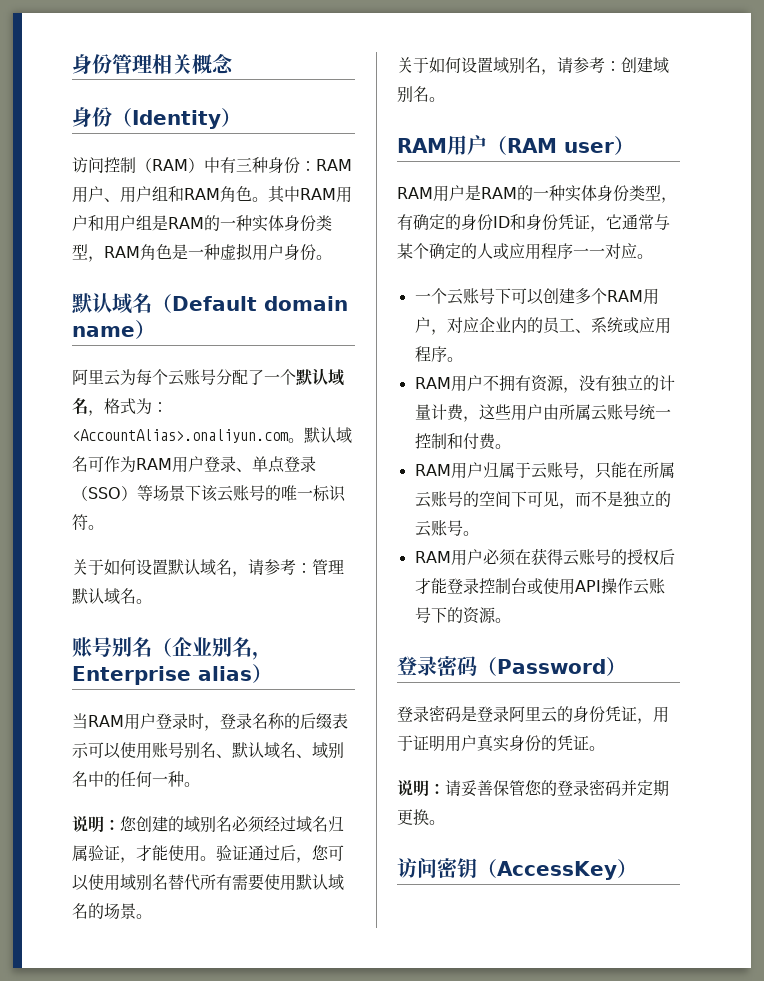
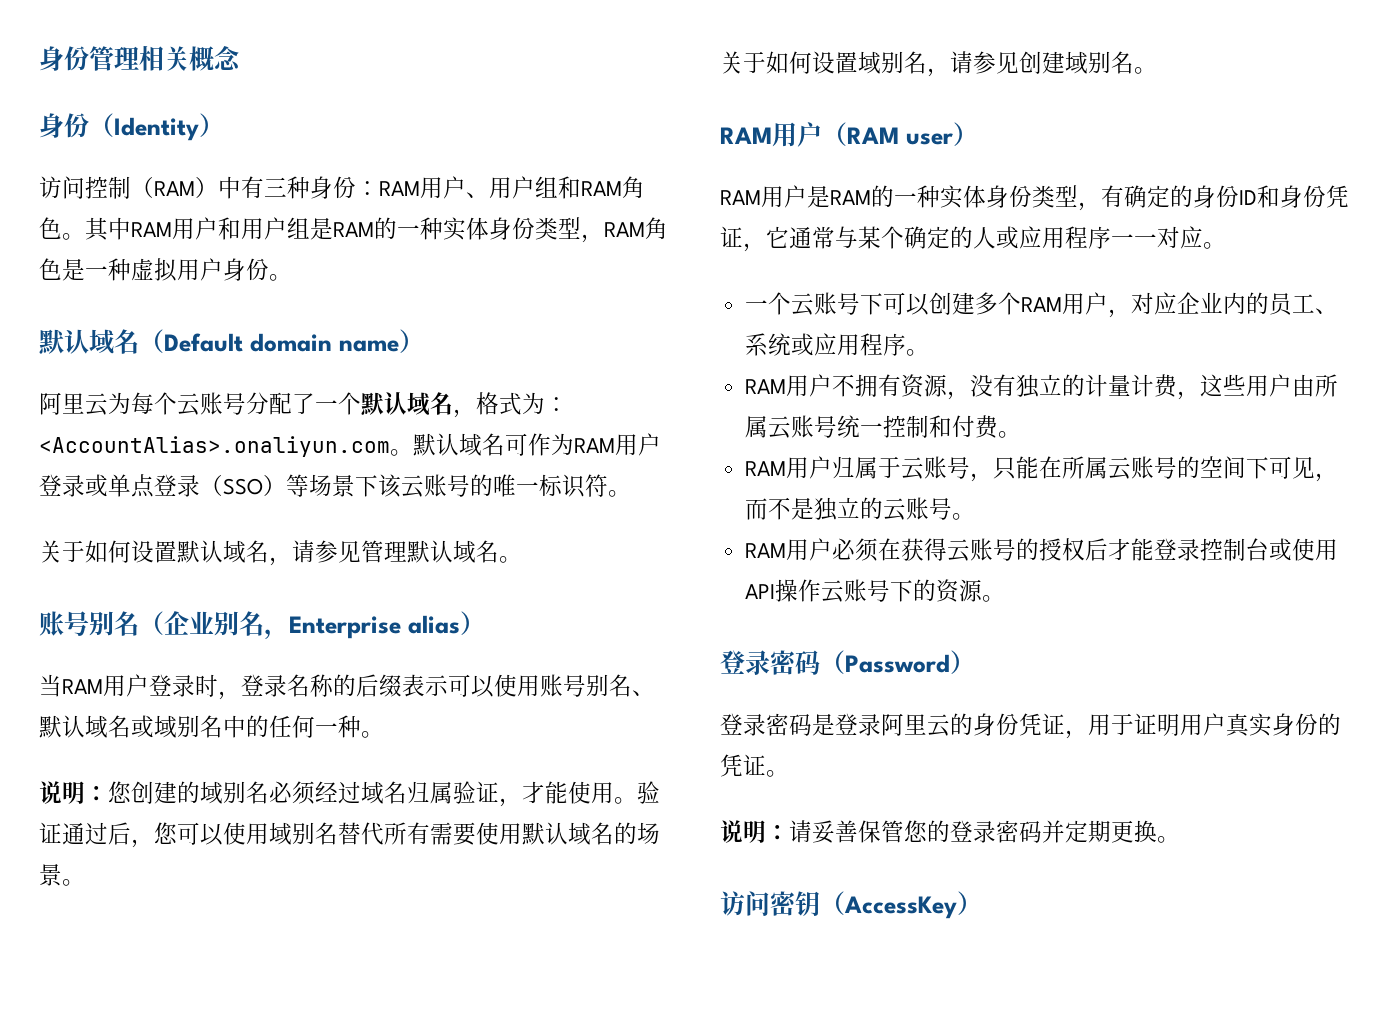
[236,468,252,472] 、 -> [85,474,108,497] 或
[280,559,312,575] 考： -> [338,540,361,563] 见
[296,754,312,758] 、 -> [131,715,154,738] 或
[589,57,621,73] 考： -> [996,51,1019,74] 见

